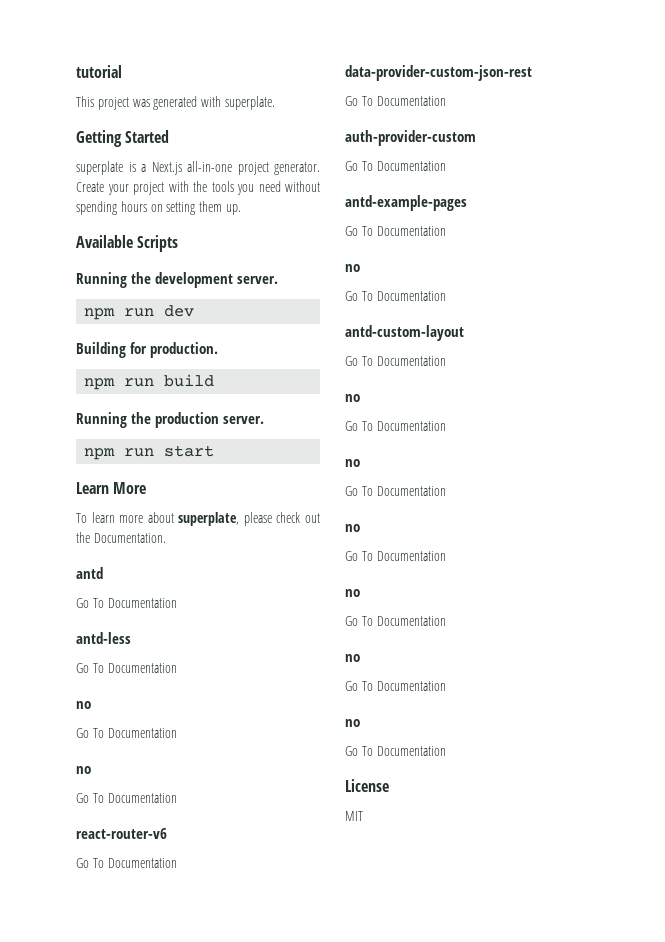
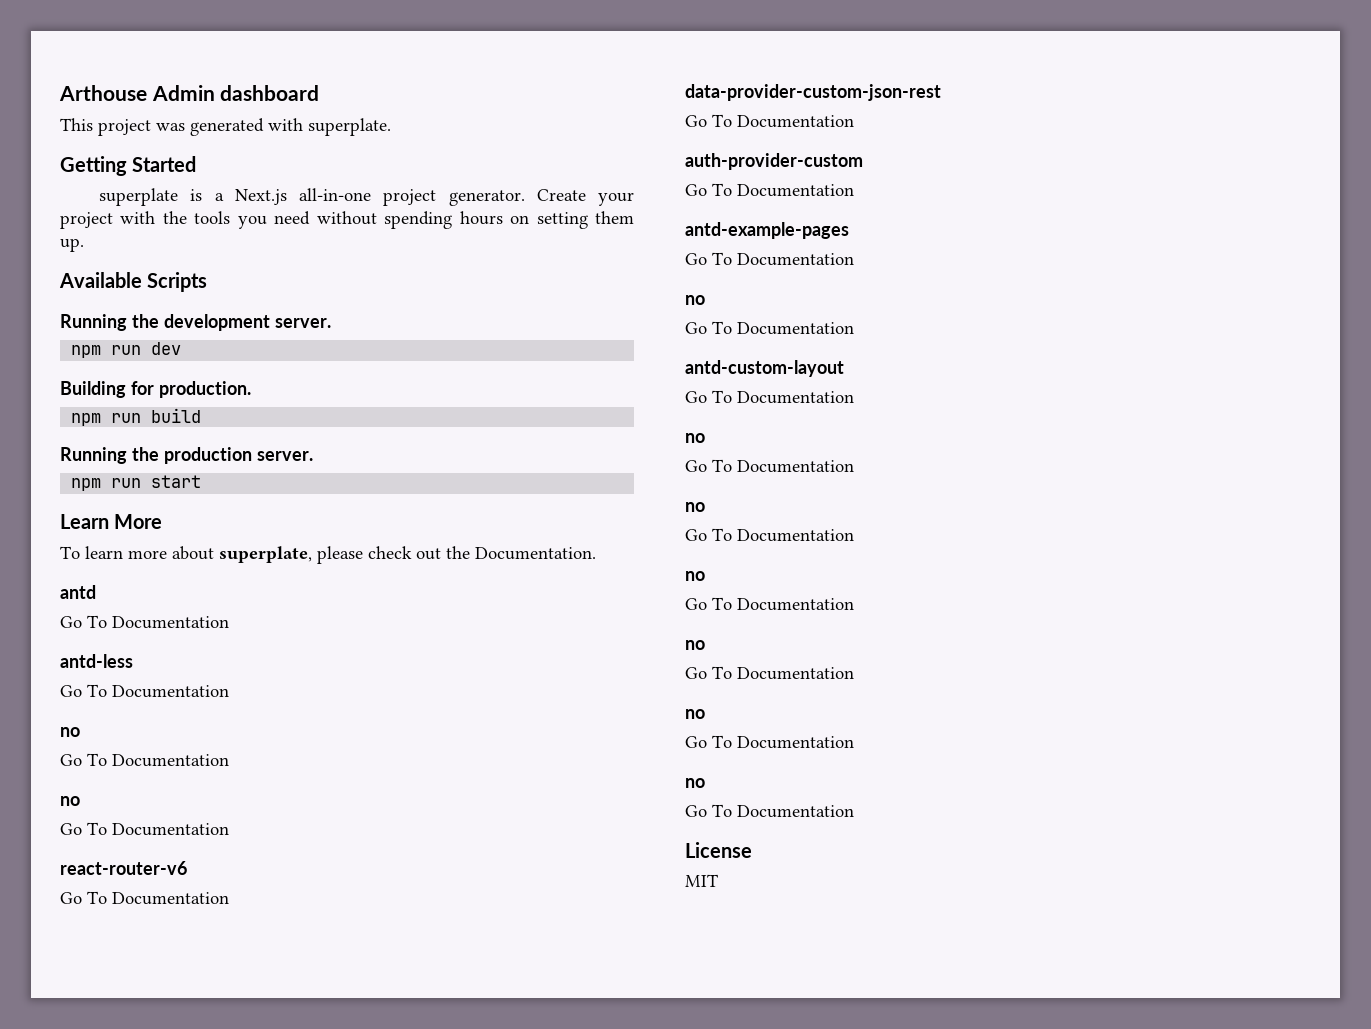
[76,65,122,78] tutorial -> [59,85,320,101] Arthouse Admin dashboard

